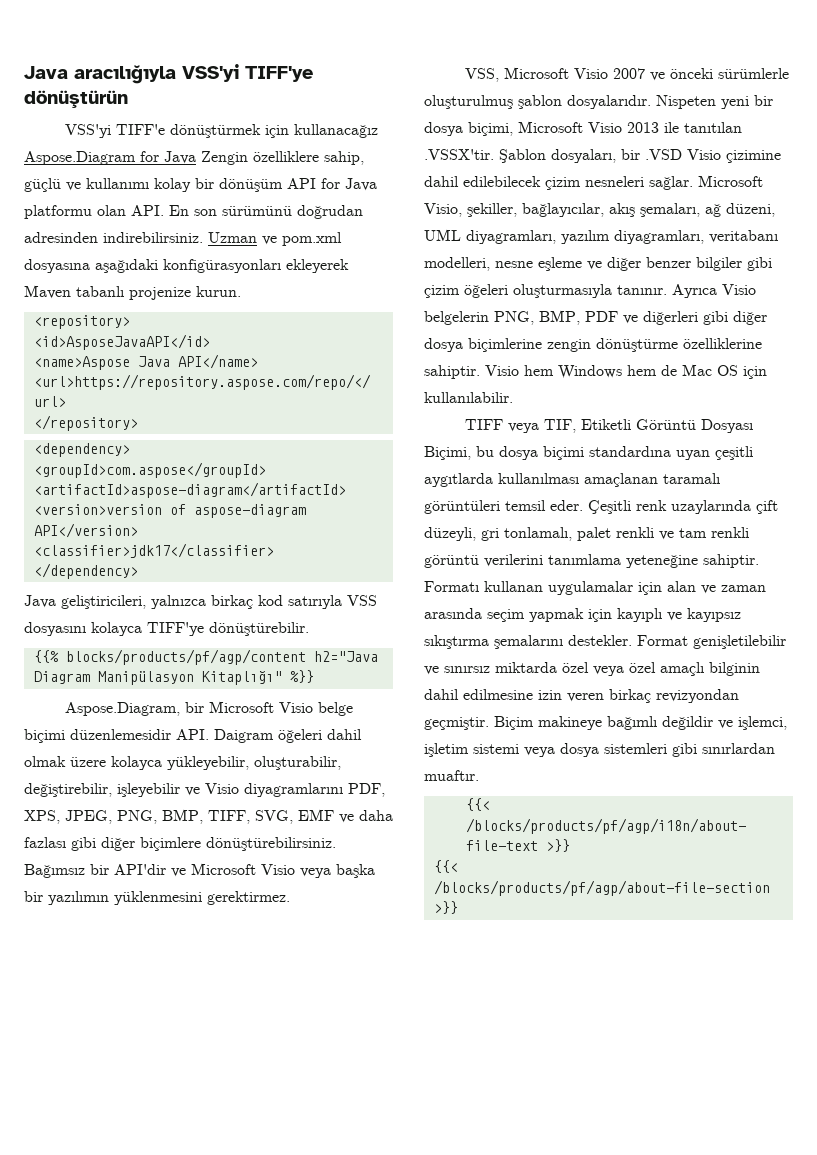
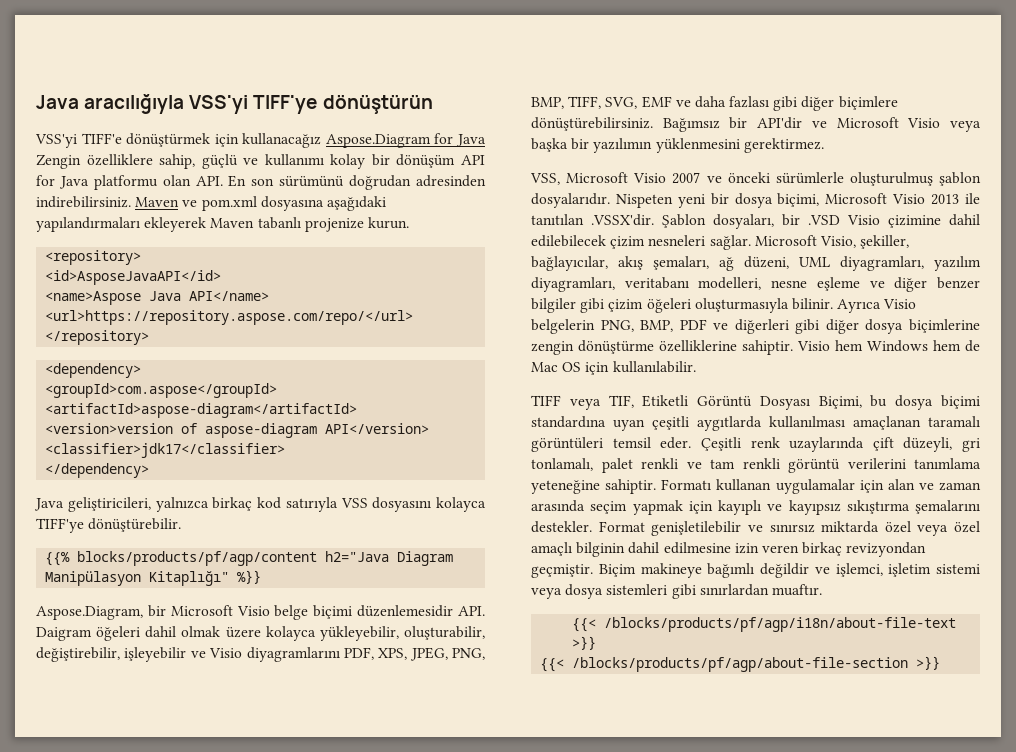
[208,232,257,243] Uzman -> [135,197,180,207] Maven
[163,259,281,273] konfigürasyonları -> [36,217,140,232] yapılandırmaları
[424,149,494,160] .VSSX'tir. -> [591,214,654,226] .VSSX'dir.
[617,285,667,295] tanınır. -> [791,298,833,310] bilinir.

